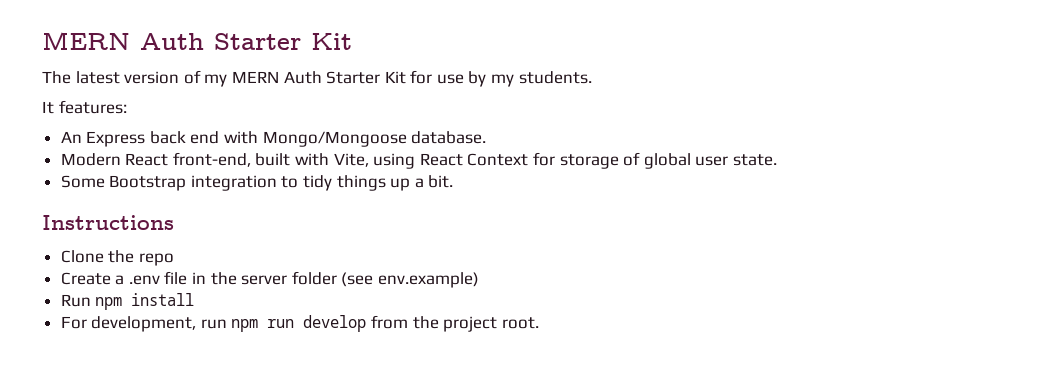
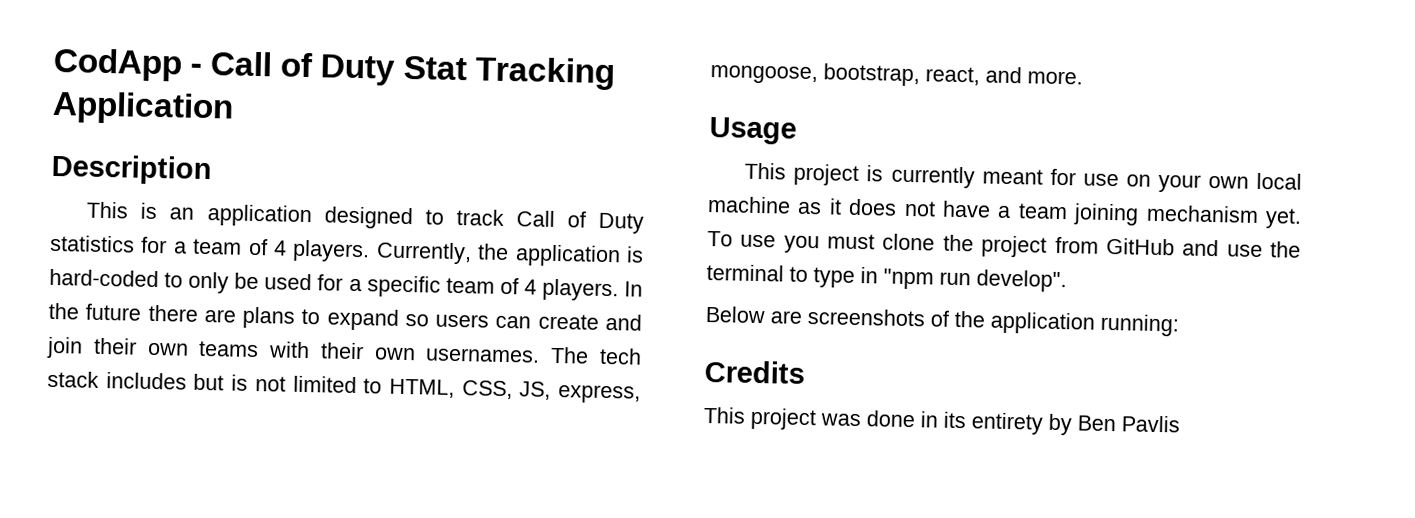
[42,32,352,50] [42,70,592,87] [42,100,127,114] [60,131,487,147] [60,152,777,169] [60,175,454,191] [42,215,174,230] [60,250,174,266] [60,271,480,288] [60,293,195,310] [60,315,539,332] MERN Auth Starter Kit // The latest version of my MERN Auth Starter Kit for use by my students. // It features: // An Express back end with Mongo/Mongoose database. // Modern React front-end, built with Vite, using React Context for storage of global user state. // Some Bootstrap integration to tidy things up a bit. // Instructions // Clone the repo // Create a .env file in the server folder (see env.example) // Run npm install // For development, run npm run develop from the project root. -> [53,47,616,91] [52,90,234,126] [51,153,212,186] [86,201,645,234] [50,234,644,268] [49,268,643,302] [48,302,642,331] [46,336,642,365] [47,370,641,404] [710,63,1083,87] [709,117,797,145] [744,162,1303,193] [707,196,1302,229] [707,230,1301,258] [706,263,1067,293] [705,305,1179,337] [704,359,805,384] [703,406,1180,436] CodApp - Call of Duty Stat Tracking Application // Description // This is an application designed to track Call of Duty statistics for a team of 4 players. Currently, the application is hard-coded to only be used for a specific team of 4 players. In the future there are plans to expand so users can create and join their own teams with their own usernames. The tech stack includes but is not limited to HTML, CSS, JS, express, mongoose, bootstrap, react, and more. // Usage // This project is currently meant for use on your own local machine as it does not have a team joining mechanism yet. To use you must clone the project from GitHub and use the terminal to type in "npm run develop". // Below are screenshots of the application running: // Credits // This project was done in its entirety by Ben Pavlis

